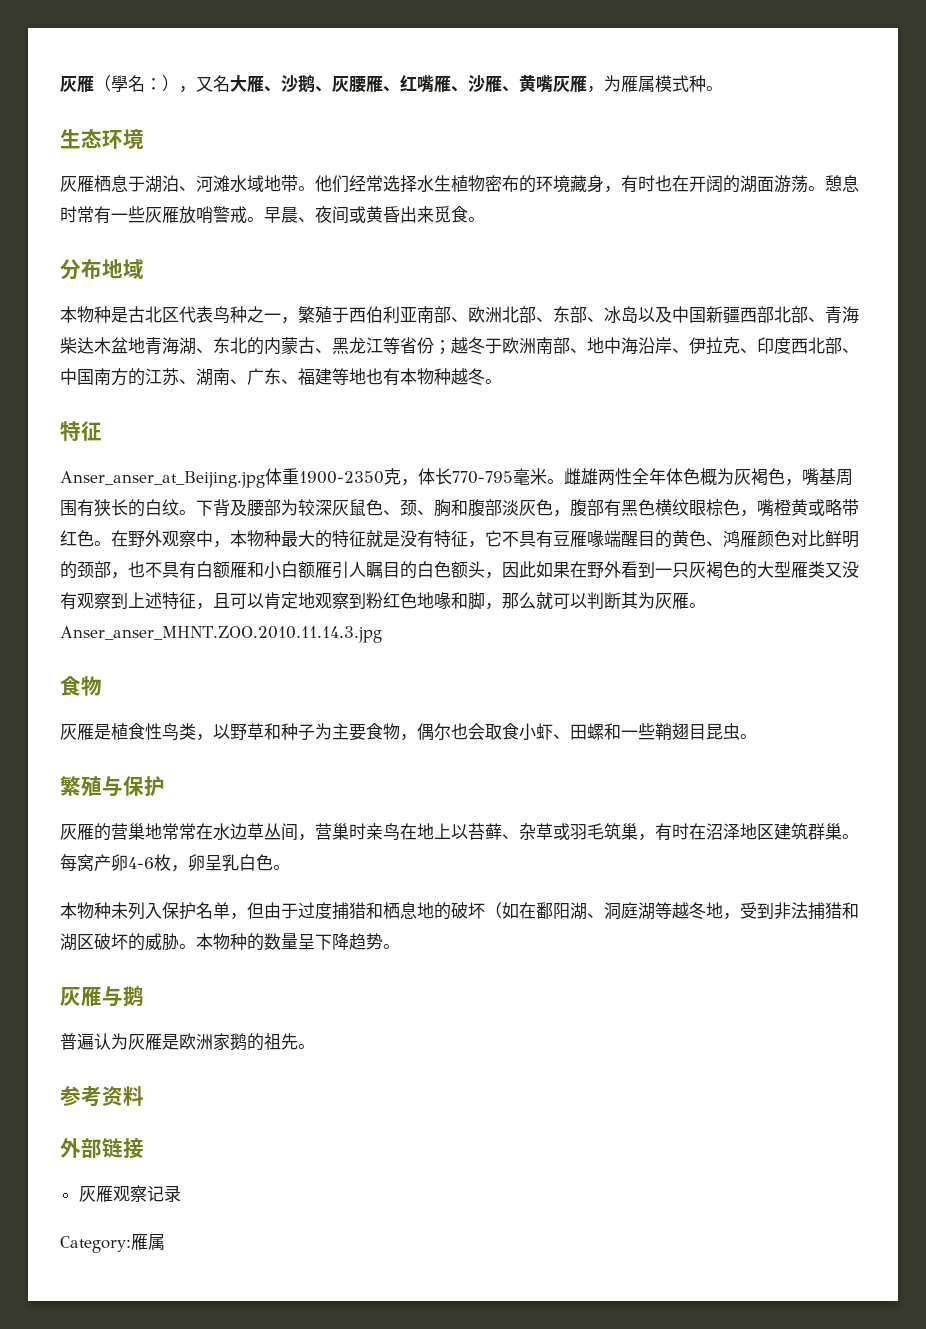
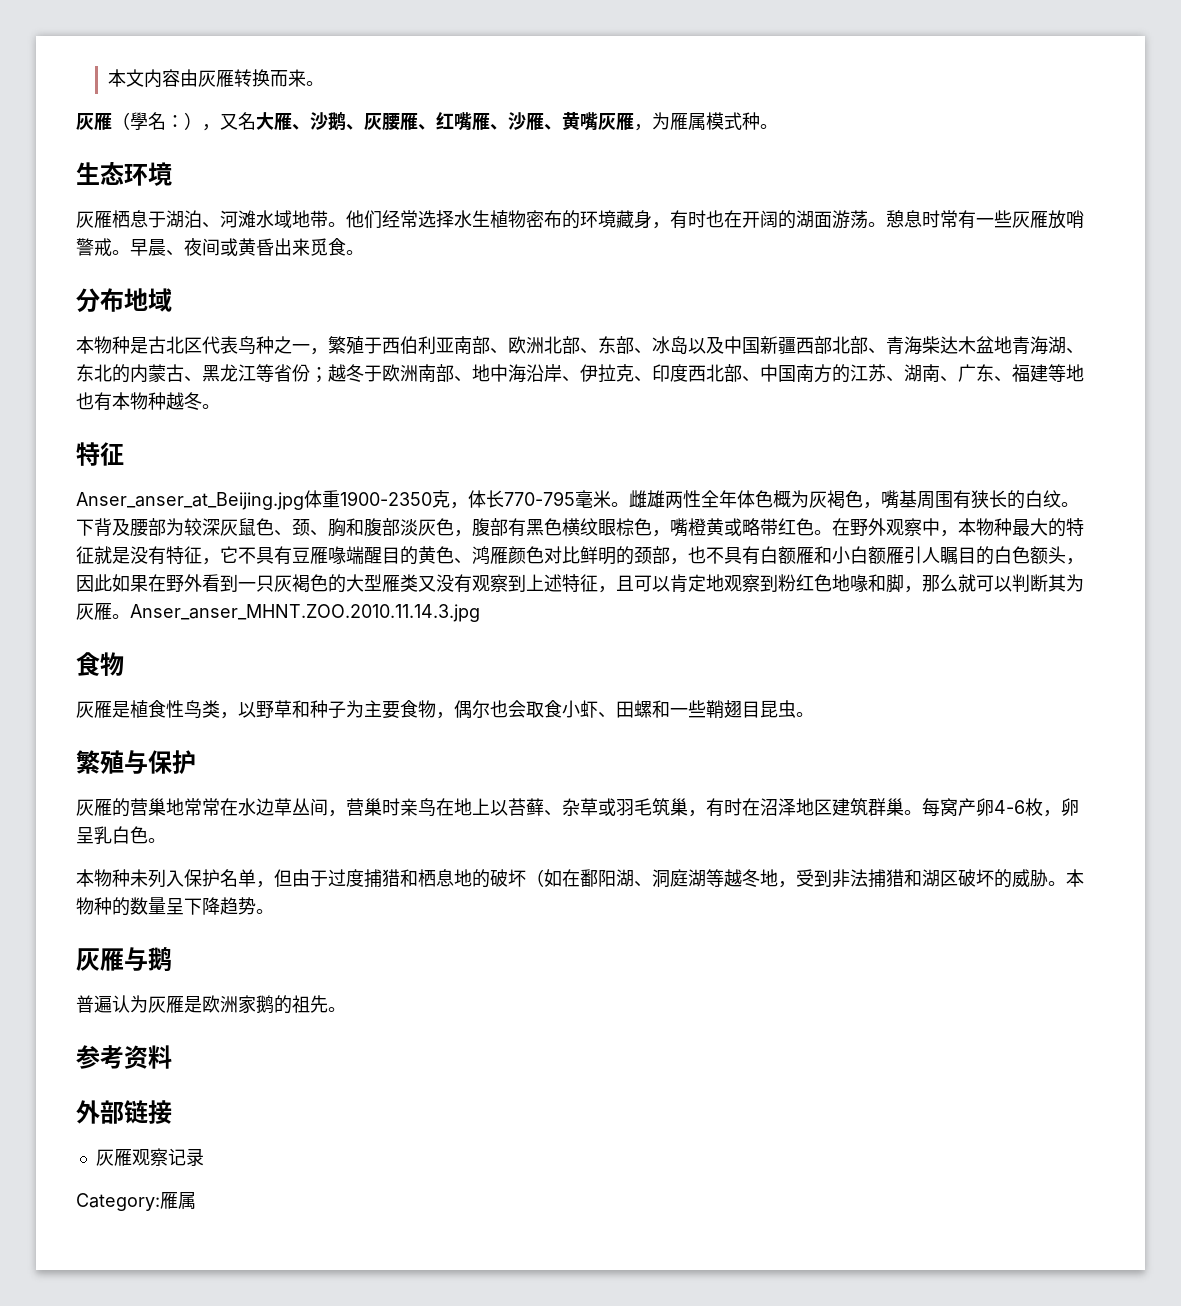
(60, 84) none -> [107,69,324,88] 本文内容由灰雁转换而来。 //

